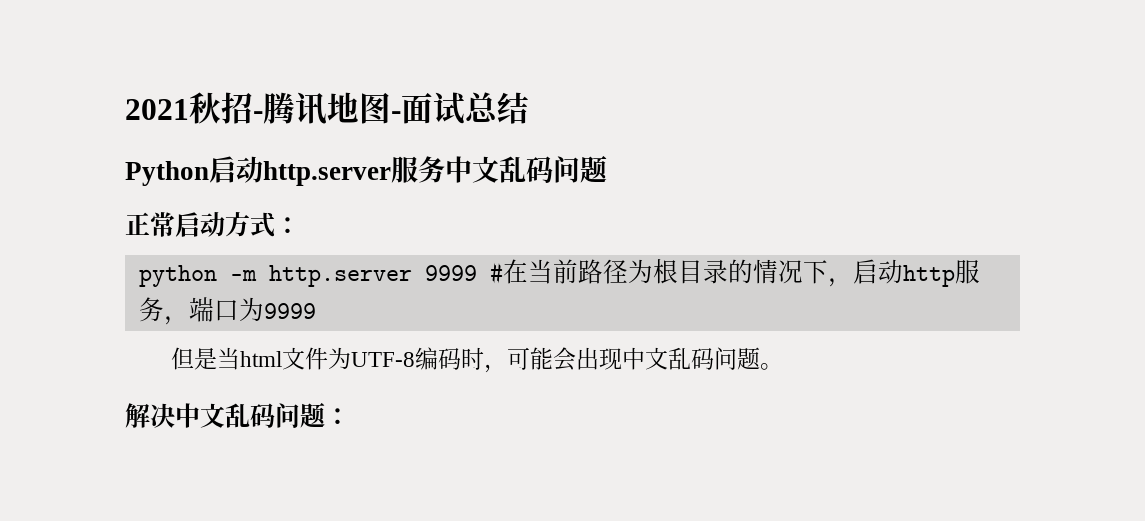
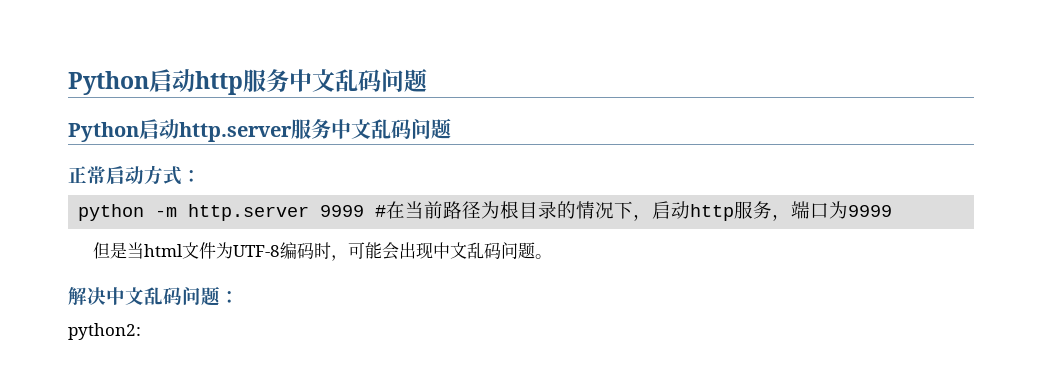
[125,92,529,125] 2021秋招-腾讯地图-面试总结 -> [68,68,427,95] Python启动http服务中文乱码问题
(350, 416) none -> [68,323,141,340] // python2:

